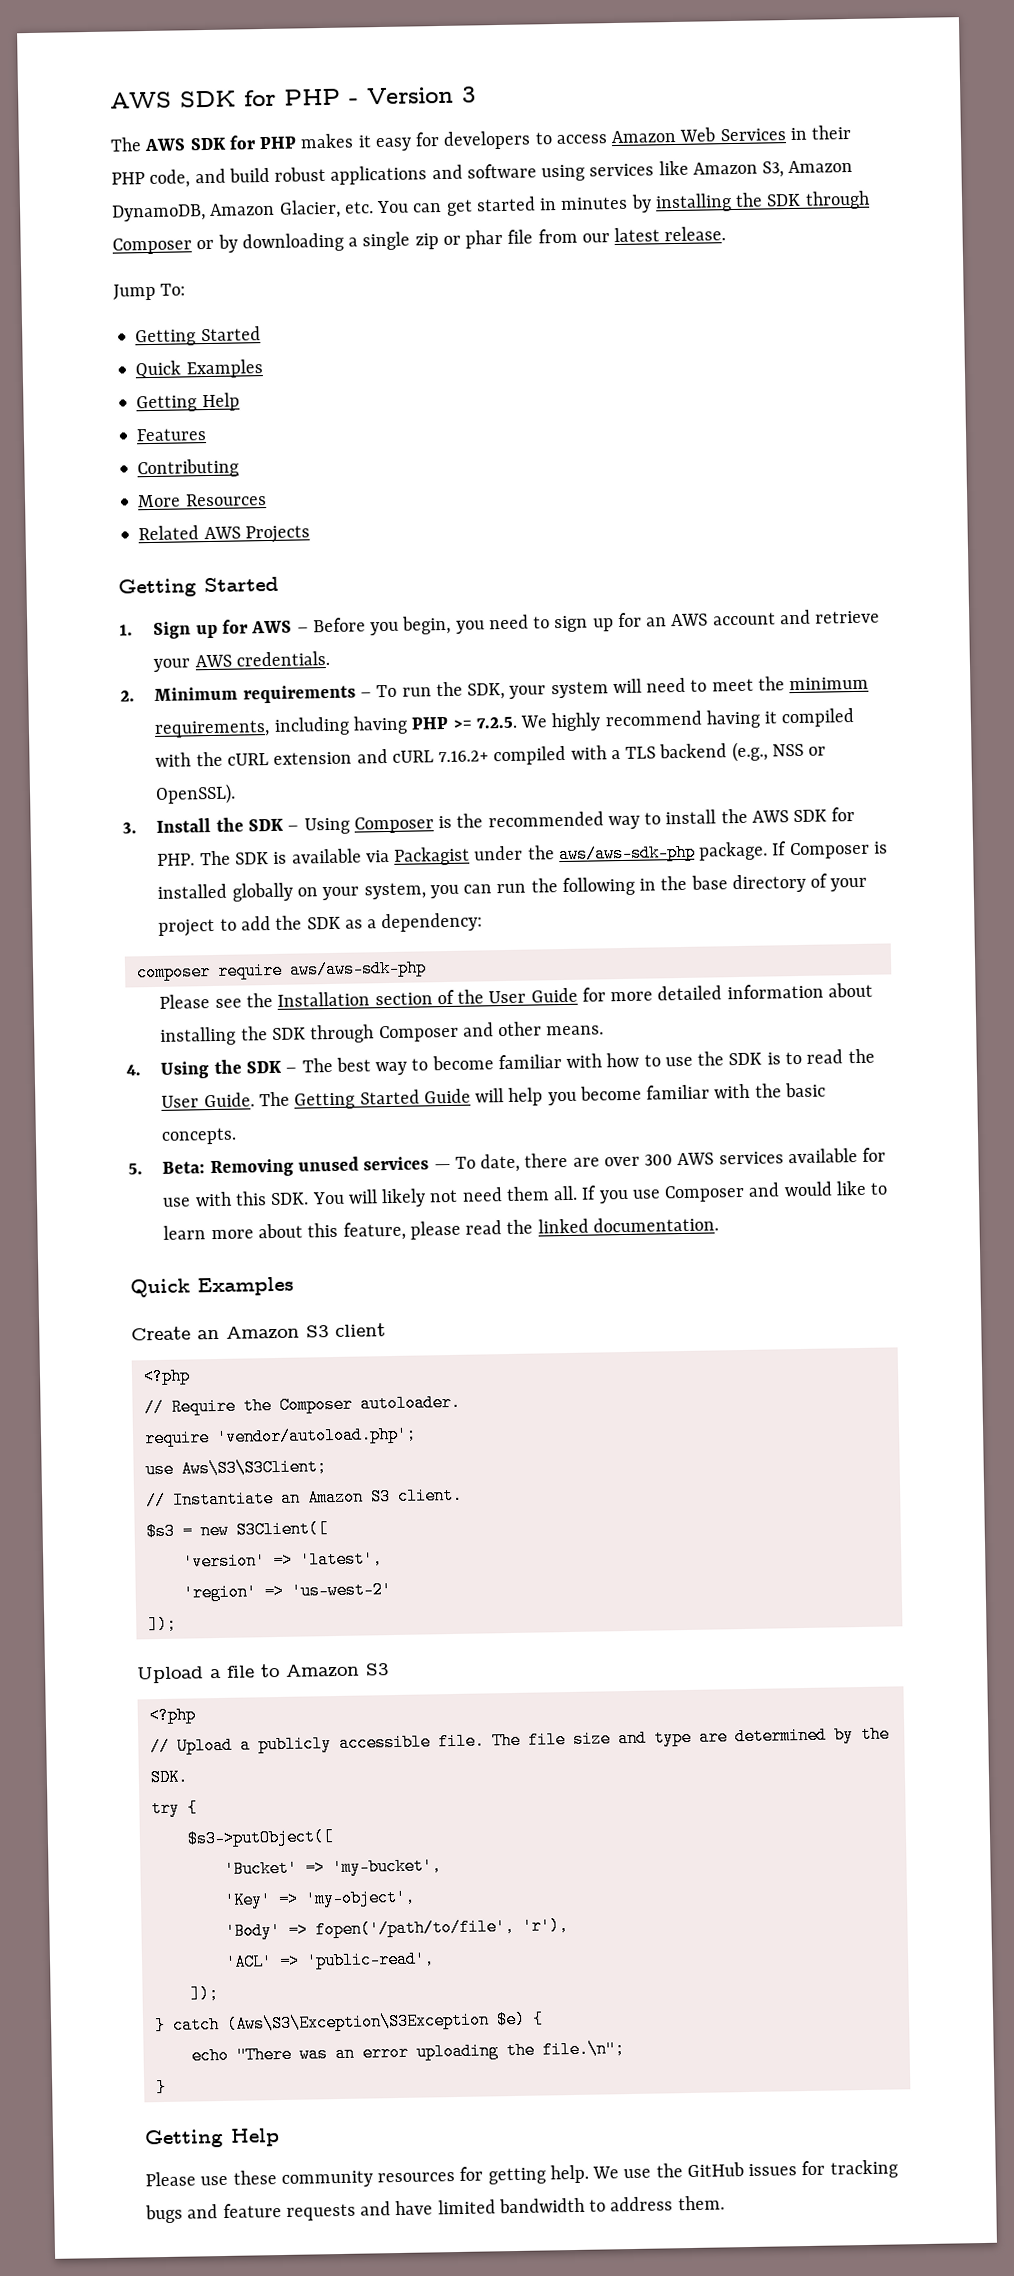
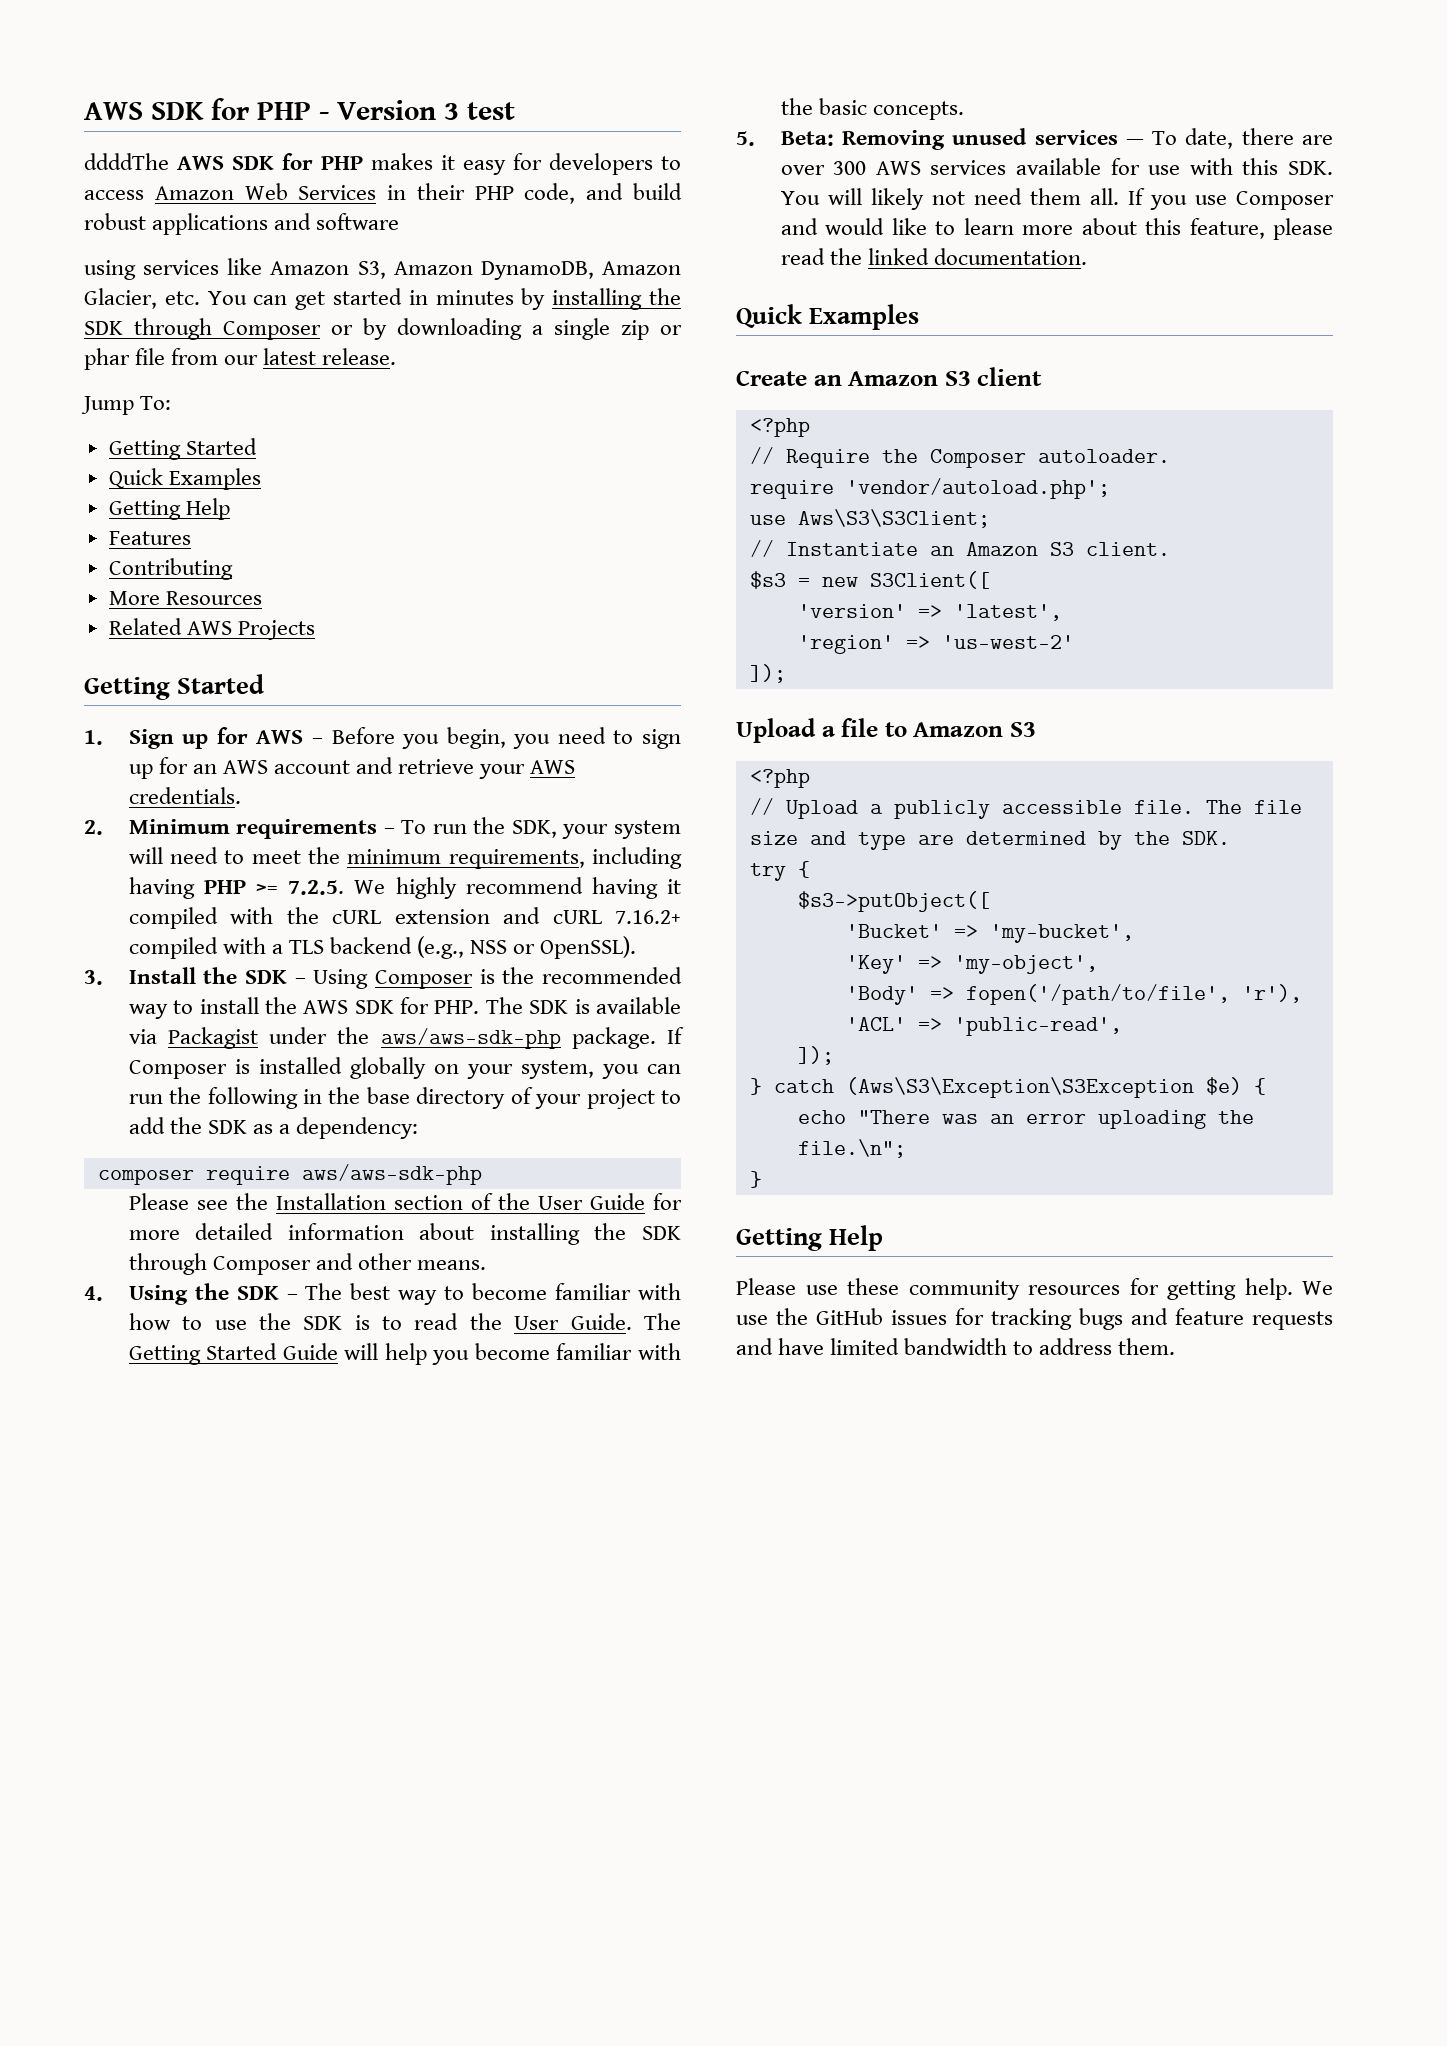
[110,137,142,152] // The -> [467,102,515,120] [84,153,169,170] test // ddddThe
(537, 171) none -> (400, 221) //

